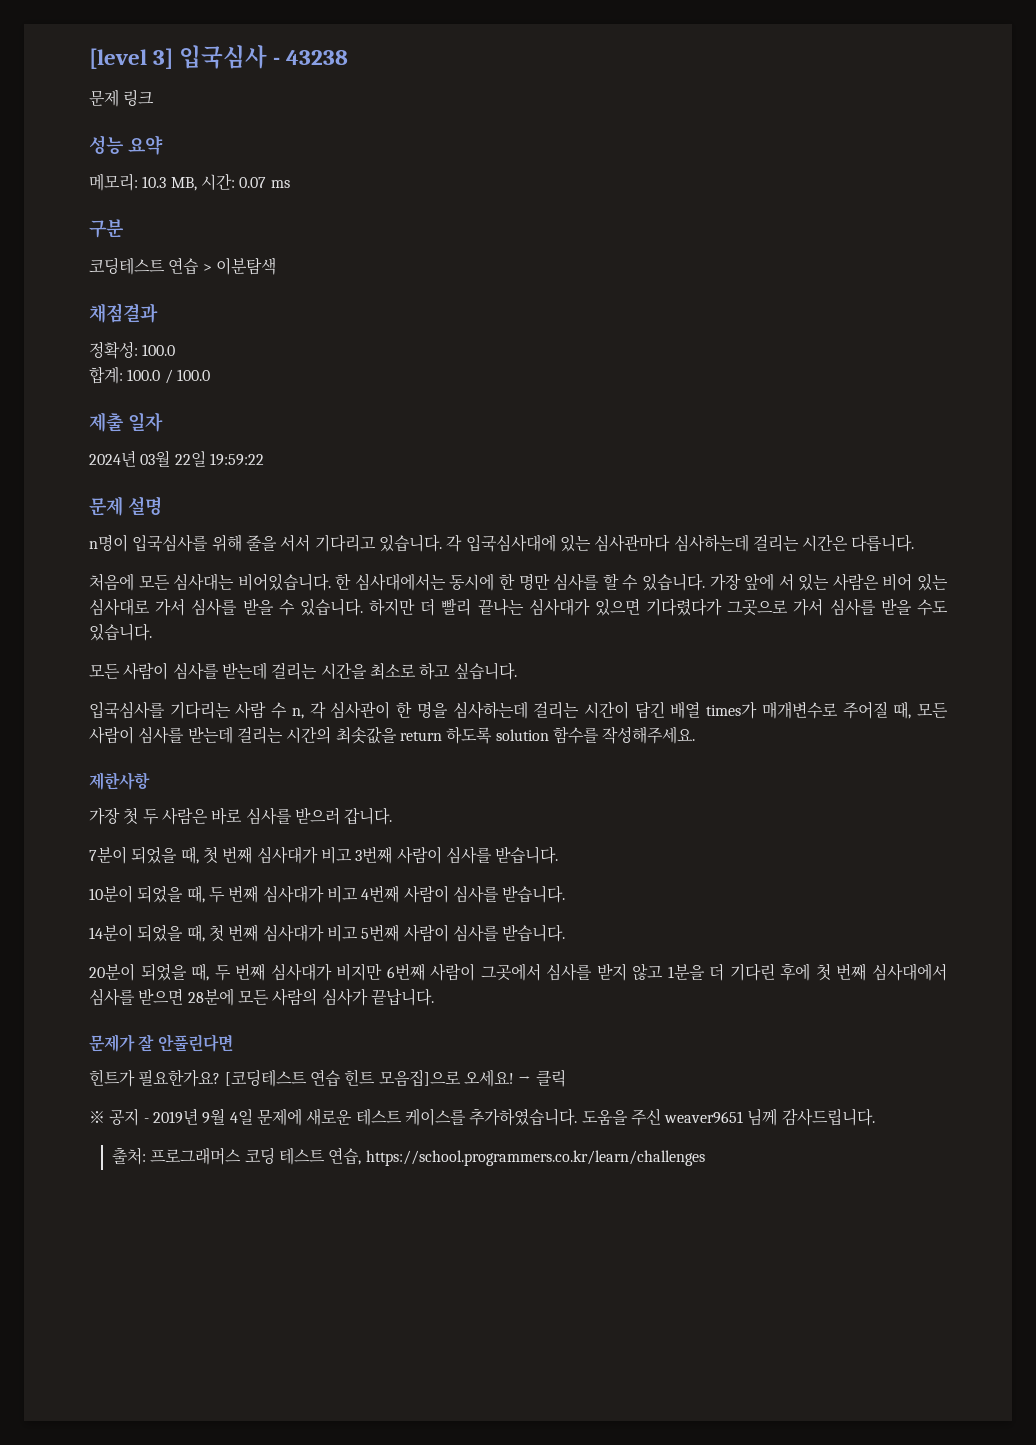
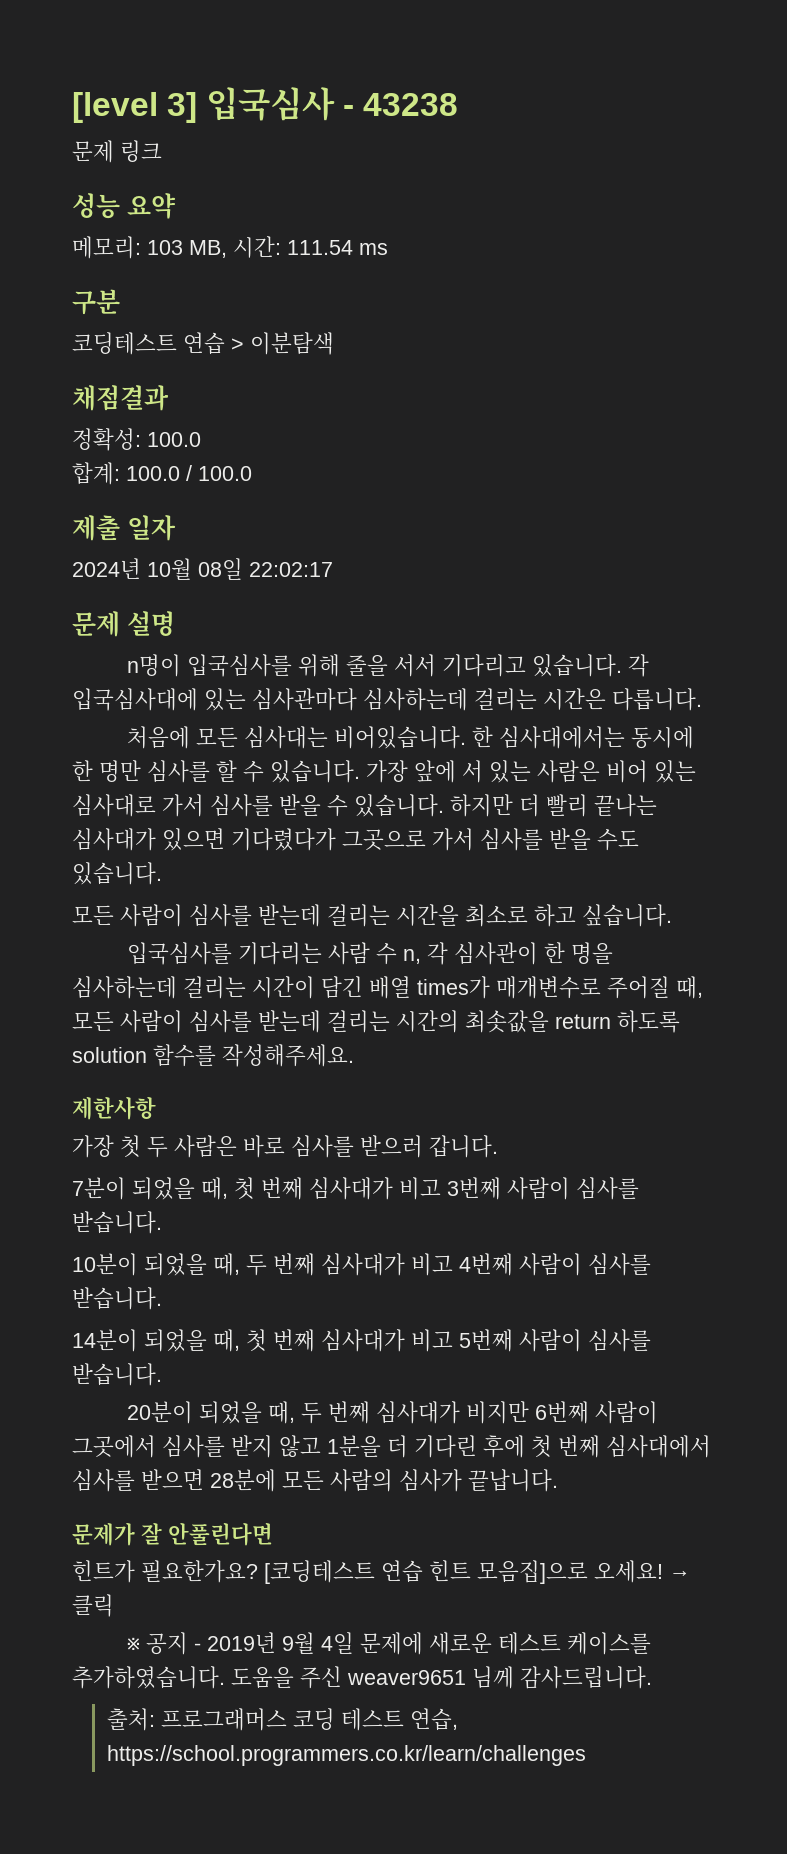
[142,176,167,188] 10.3 -> [147,240,183,255] 103
[239,177,267,188] 0.07 -> [287,240,353,255] 111.54
[140,450,264,467] 03월 22일 19:59:22 -> [147,558,333,580] 10월 08일 22:02:17

